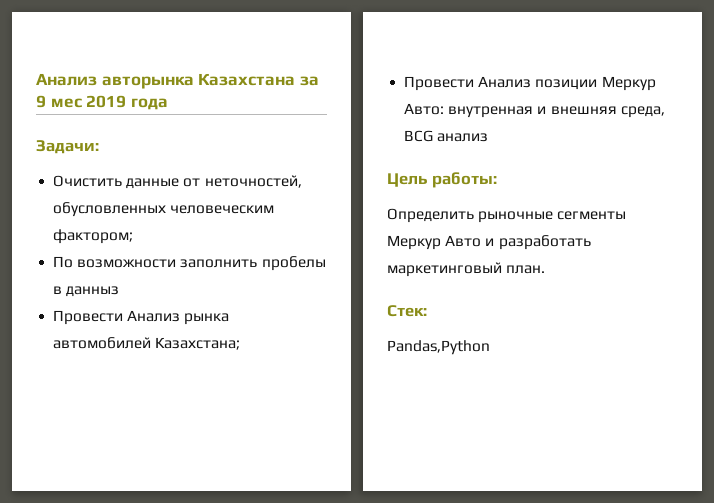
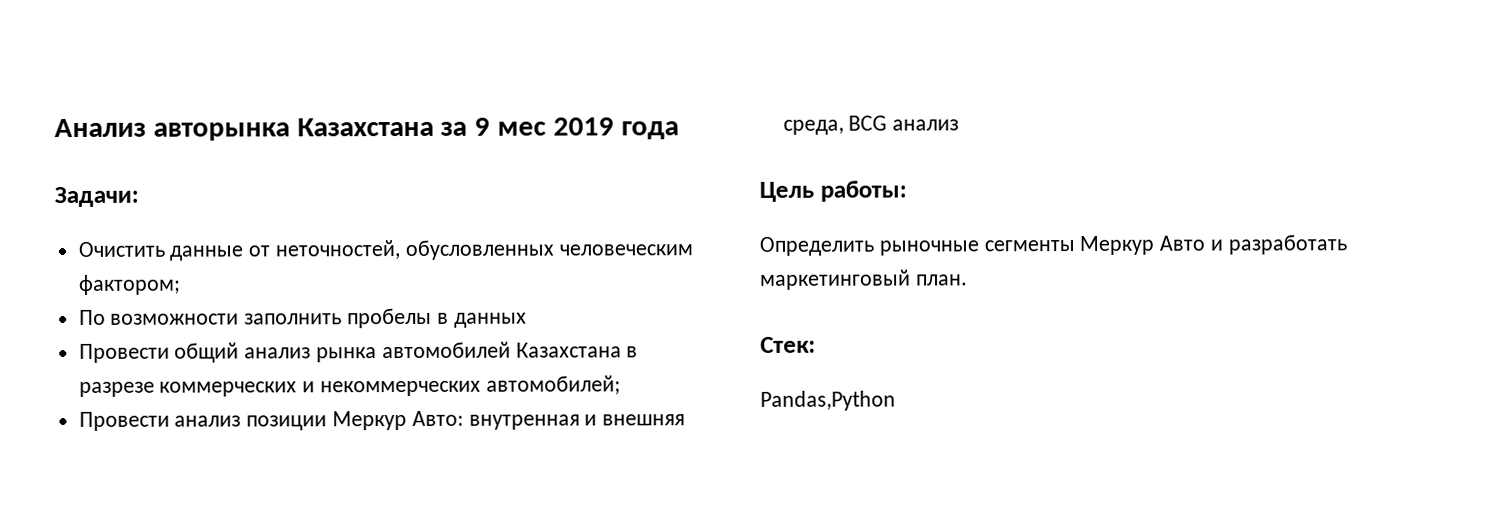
[66,286,120,297] [53,310,230,325] [53,337,241,350] [404,76,532,91] данныз // Провести Анализ рынка автомобилей Казахстана; // Провести Анализ -> [453,312,527,328] [78,341,639,363] [78,375,621,397] [78,411,242,431] данных // Провести общий анализ рынка автомобилей Казахстана в разрезе коммерческих и некоммерческих автомобилей; // Провести анализ

